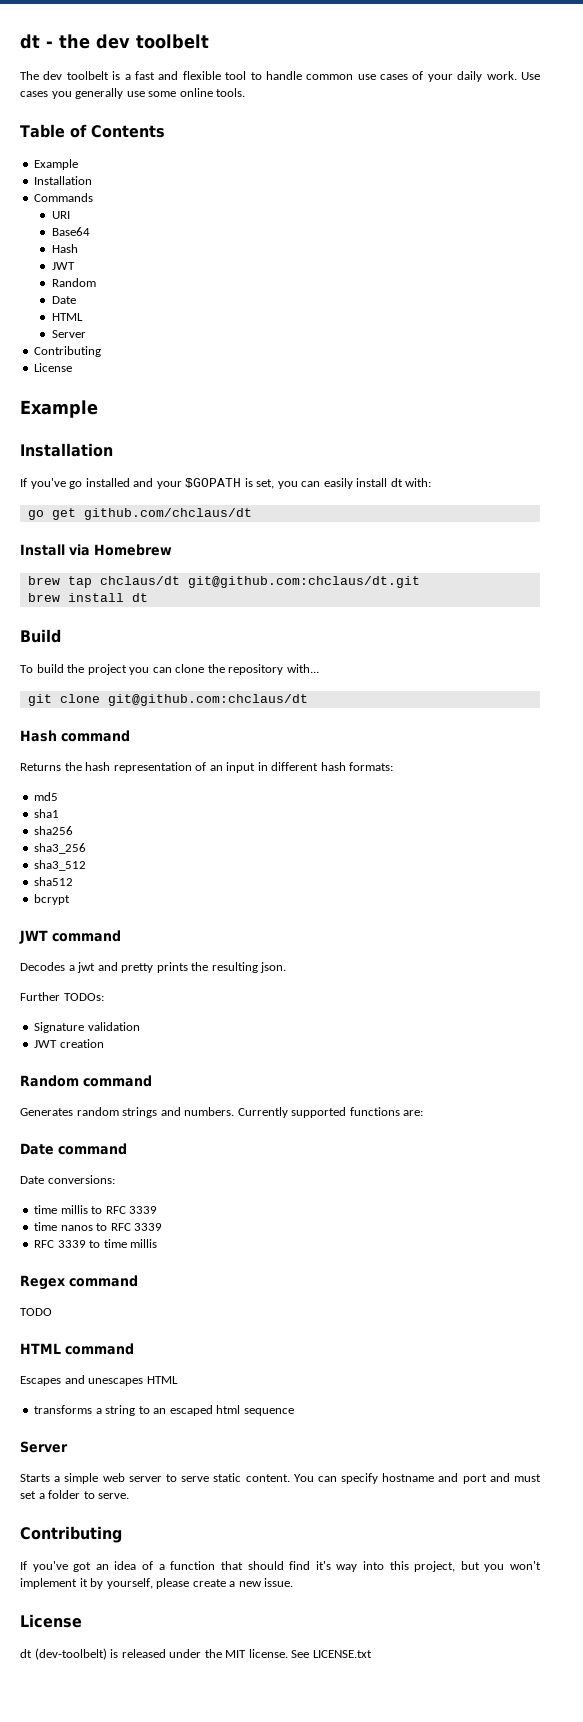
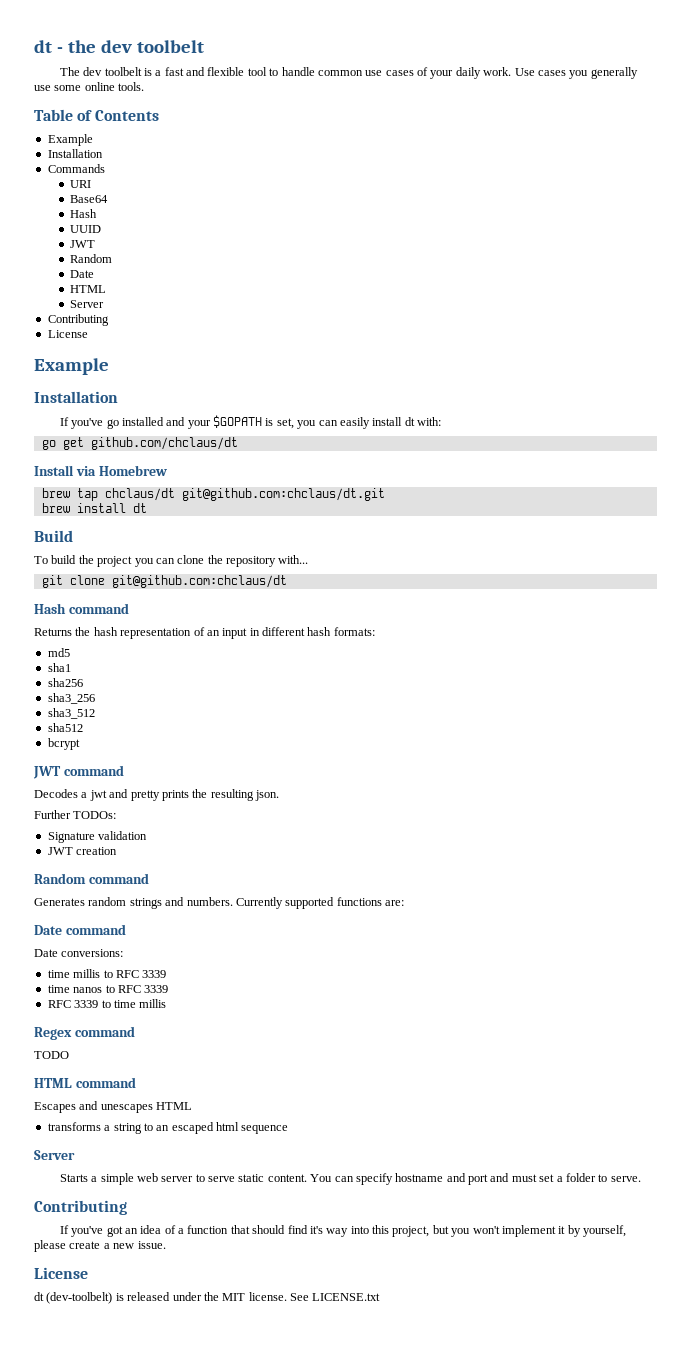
(78, 248) none -> [70,225,102,233] // UUID

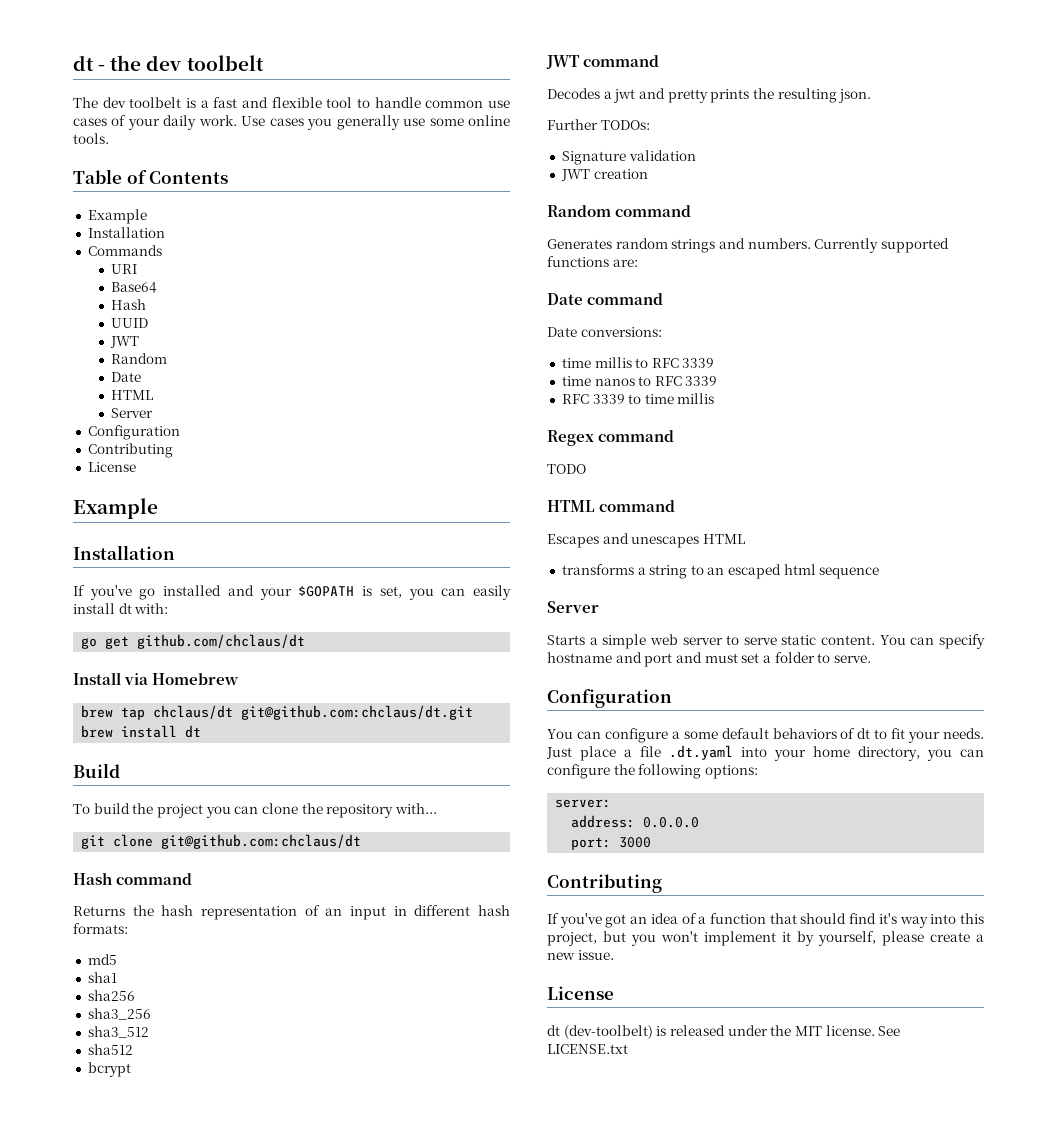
(105, 304) none -> [87,425,180,440] // Configuration
(641, 1179) none -> [547,689,672,708] [547,728,985,743] [546,745,984,761] [547,764,758,779] [555,799,612,808] [571,815,700,828] [571,837,652,850] // Configuration // You can configure a some default behaviors of dt to fit your needs. Just place a file .dt.yaml into your home directory, you can configure the following options: // server: // address: 0.0.0.0 // port: 3000

